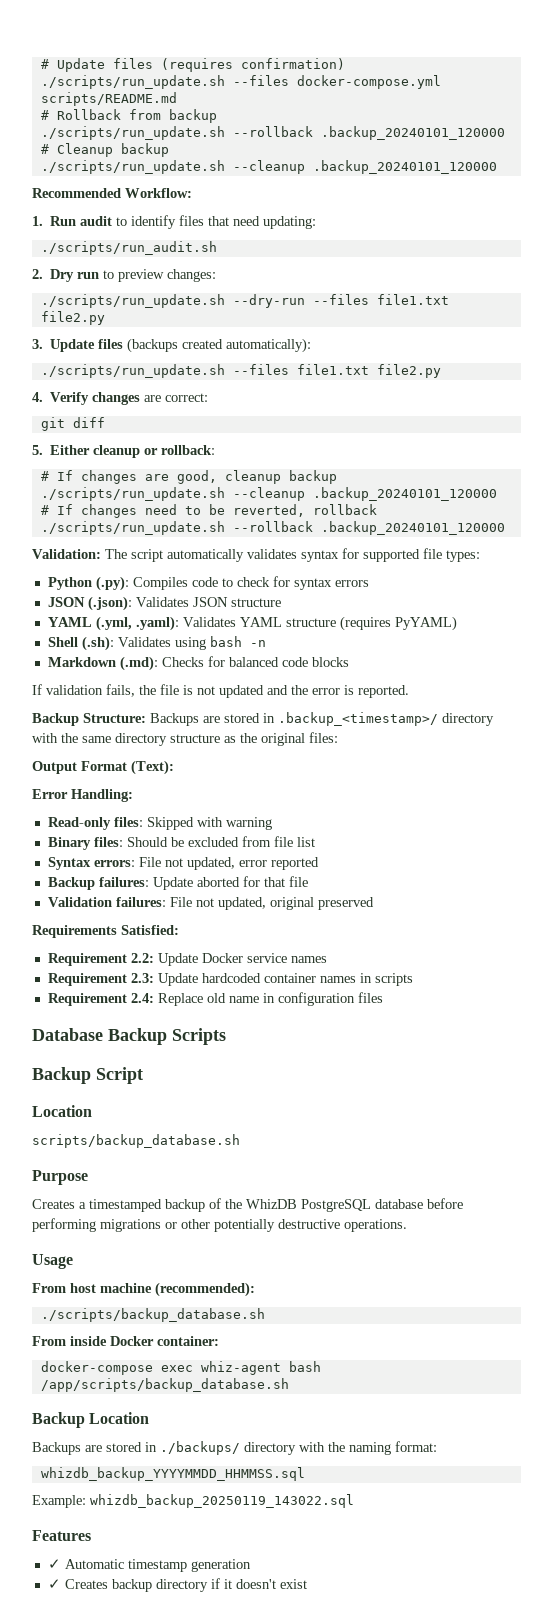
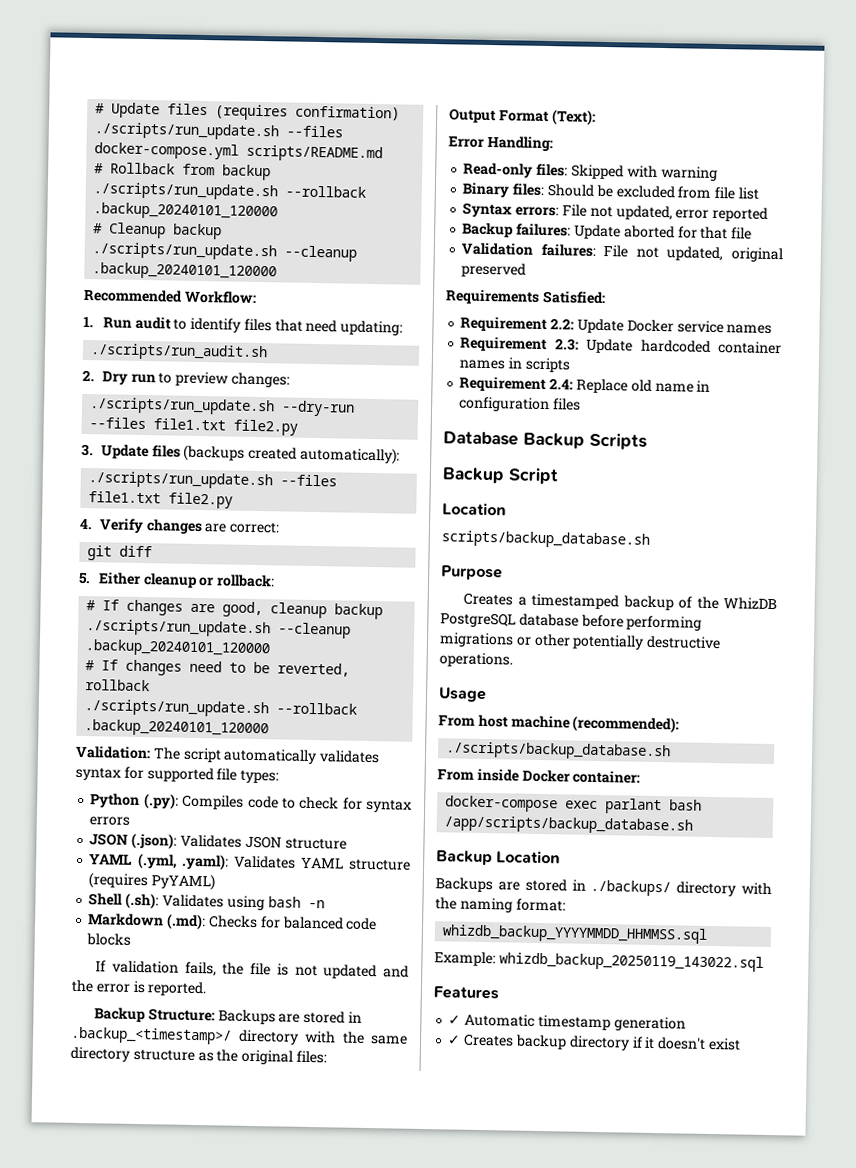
[200,1361,281,1375] whiz-agent -> [605,798,663,815] parlant

